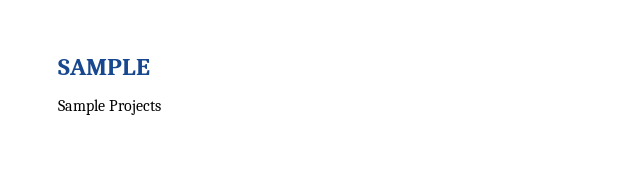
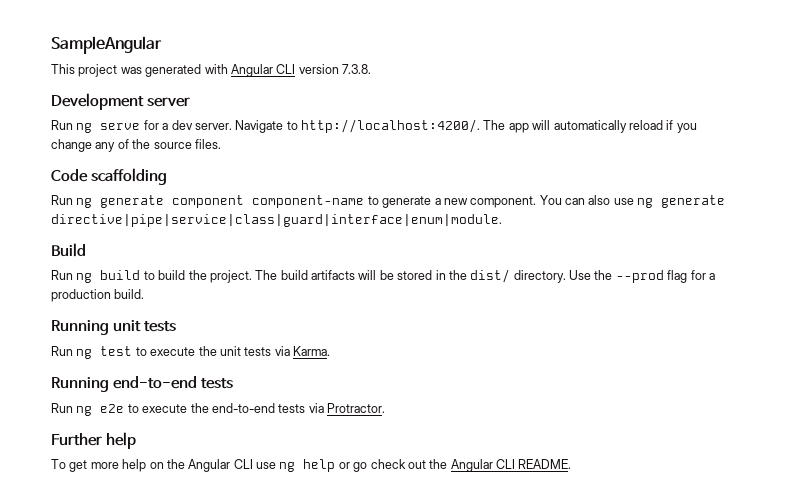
[58,59,150,75] [58,99,162,115] SAMPLE // Sample Projects -> [51,36,162,54] [51,64,371,77] [51,93,191,110] [51,119,697,133] [51,139,221,152] [51,168,168,185] [51,195,726,208] [51,214,502,227] [51,243,86,257] [51,269,715,283] [51,289,145,302] [51,320,177,335] [51,346,330,359] [51,376,234,392] [51,403,385,416] [51,432,137,449] [51,459,572,472] SampleAngular // This project was generated with Angular CLI version 7.3.8. // Development server // Run ng serve for a dev server. Navigate to http://localhost:4200/. The app will automatically reload if you change any of the source files. // Code scaffolding // Run ng generate component component-name to generate a new component. You can also use ng generate directive|pipe|service|class|guard|interface|enum|module. // Build // Run ng build to build the project. The build artifacts will be stored in the dist/ directory. Use the --prod flag for a production build. // Running unit tests // Run ng test to execute the unit tests via Karma. // Running end-to-end tests // Run ng e2e to execute the end-to-end tests via Protractor. // Further help // To get more help on the Angular CLI use ng help or go check out the Angular CLI README.

